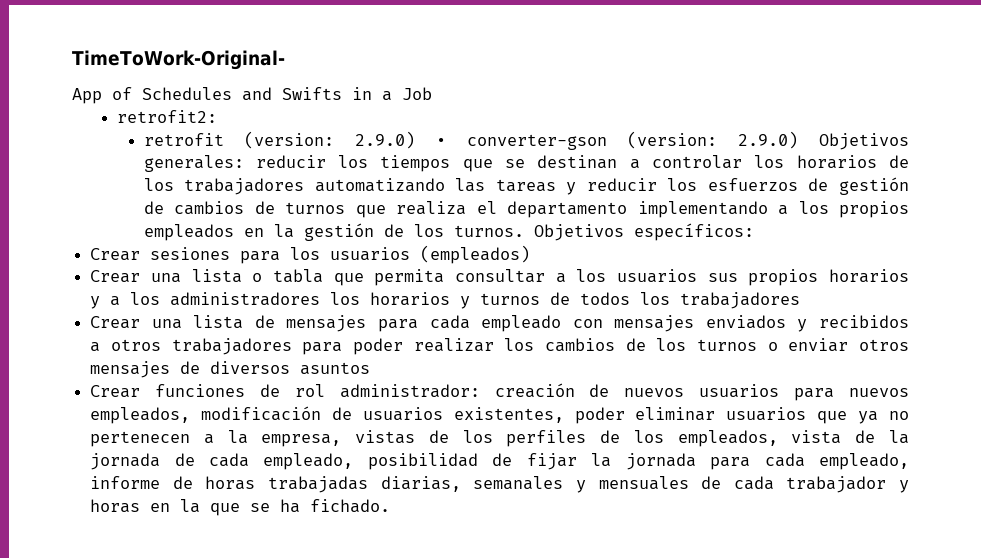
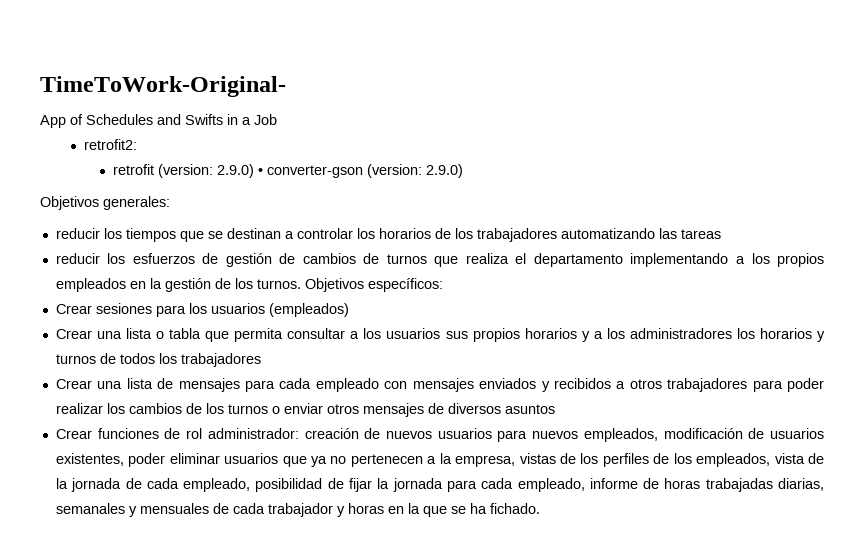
(799, 140) none -> (463, 171) //
(244, 163) none -> (170, 203) //
[566,182,577,195] y -> (721, 234) //

